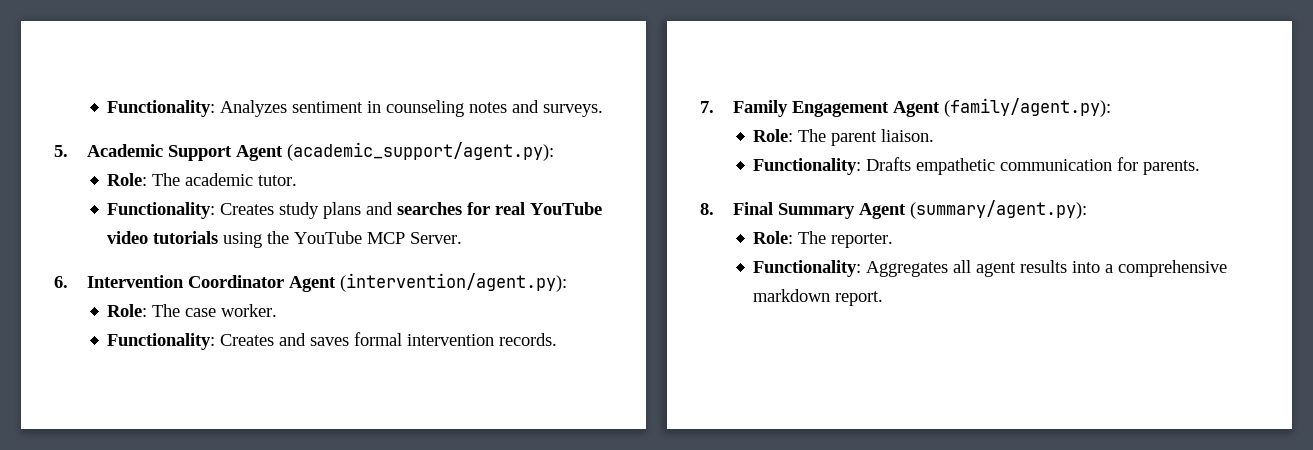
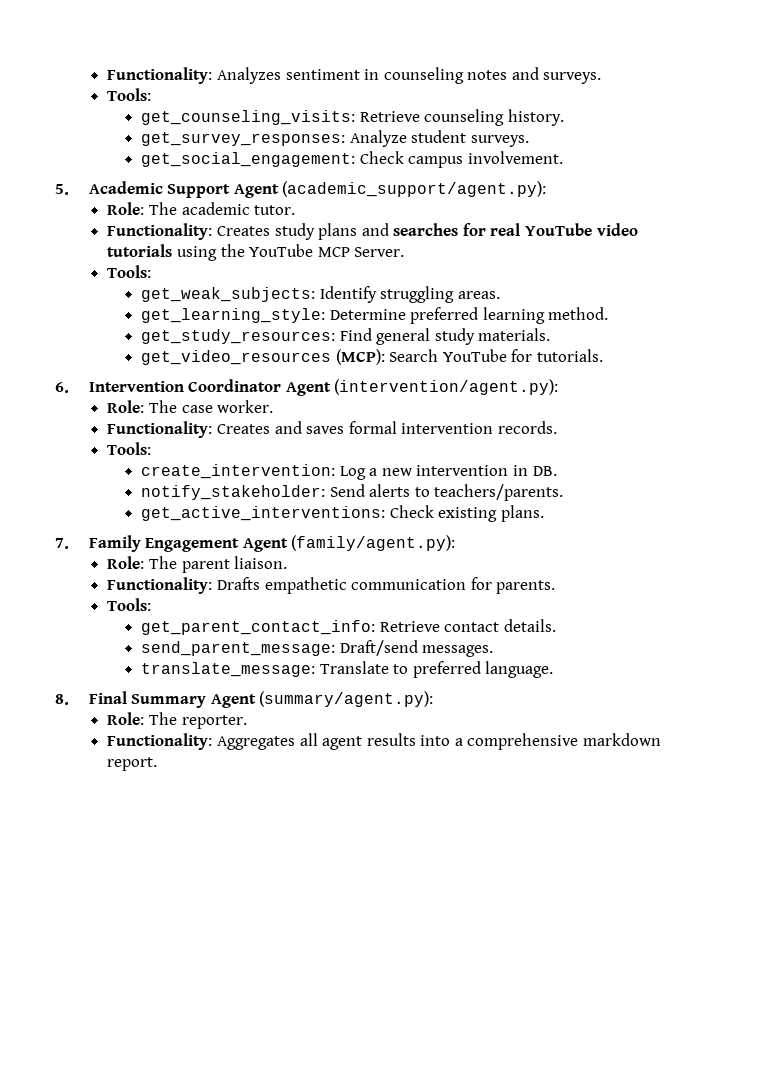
(604, 110) none -> [107,88,152,101] [140,109,564,126] [140,130,529,147] [140,151,563,168] // Tools: // get_counseling_visits: Retrieve counseling history. // get_survey_responses: Analyze student surveys. // get_social_engagement: Check campus involvement.
(463, 238) none -> [107,265,152,278] [140,286,500,303] [140,307,609,324] [140,328,551,345] [140,349,603,365] // Tools: // get_weak_subjects: Identify struggling areas. // get_learning_style: Determine preferred learning method. // get_study_resources: Find general study materials. // get_video_resources (MCP): Search YouTube for tutorials.
(558, 339) none -> [107,442,152,455] [140,464,557,480] [140,484,564,501] [140,505,544,522] // Tools: // create_intervention: Log a new intervention in DB. // notify_stakeholder: Send alerts to teachers/parents. // get_active_interventions: Check existing plans.
(1201, 167) none -> [107,598,152,611] [140,619,556,635] [140,640,494,657] [140,661,554,678] // Tools: // get_parent_contact_info: Retrieve contact details. // send_parent_message: Draft/send messages. // translate_message: Translate to preferred language.

